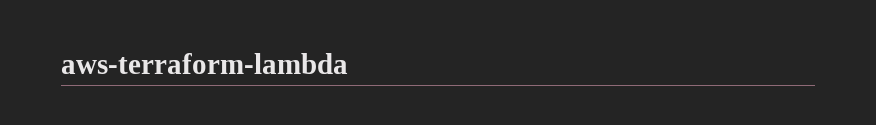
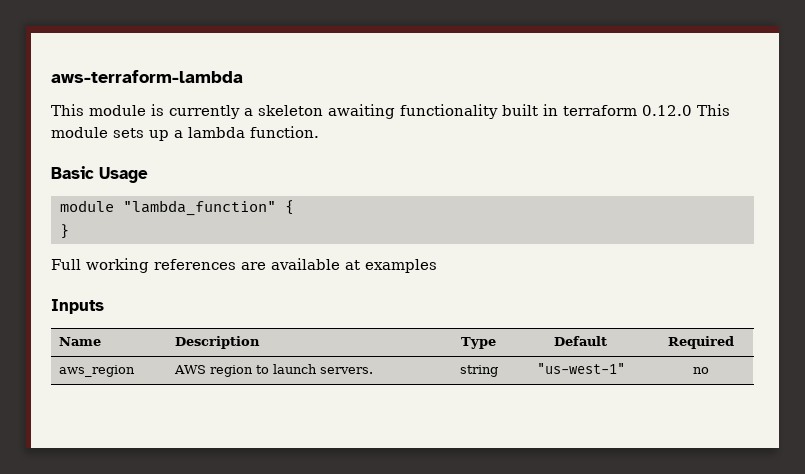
(348, 63) none -> [51,104,730,119] [51,126,319,141] [51,166,148,183] [59,200,294,216] [59,224,69,239] [51,258,437,273] [51,299,104,314] [59,337,102,346] [175,336,261,349] [461,337,497,349] [554,336,607,346] [667,336,734,349] [59,365,136,377] [174,364,374,377] [459,365,498,377] [536,363,625,374] [692,367,709,374] // This module is currently a skeleton awaiting functionality built in terraform 0.12.0 This module sets up a lambda function. // Basic Usage // module "lambda_function" { // } // Full working references are available at examples // Inputs // Name | Description | Type | Default | Required // aws_region | AWS region to launch servers. | string | "us-west-1" | no

